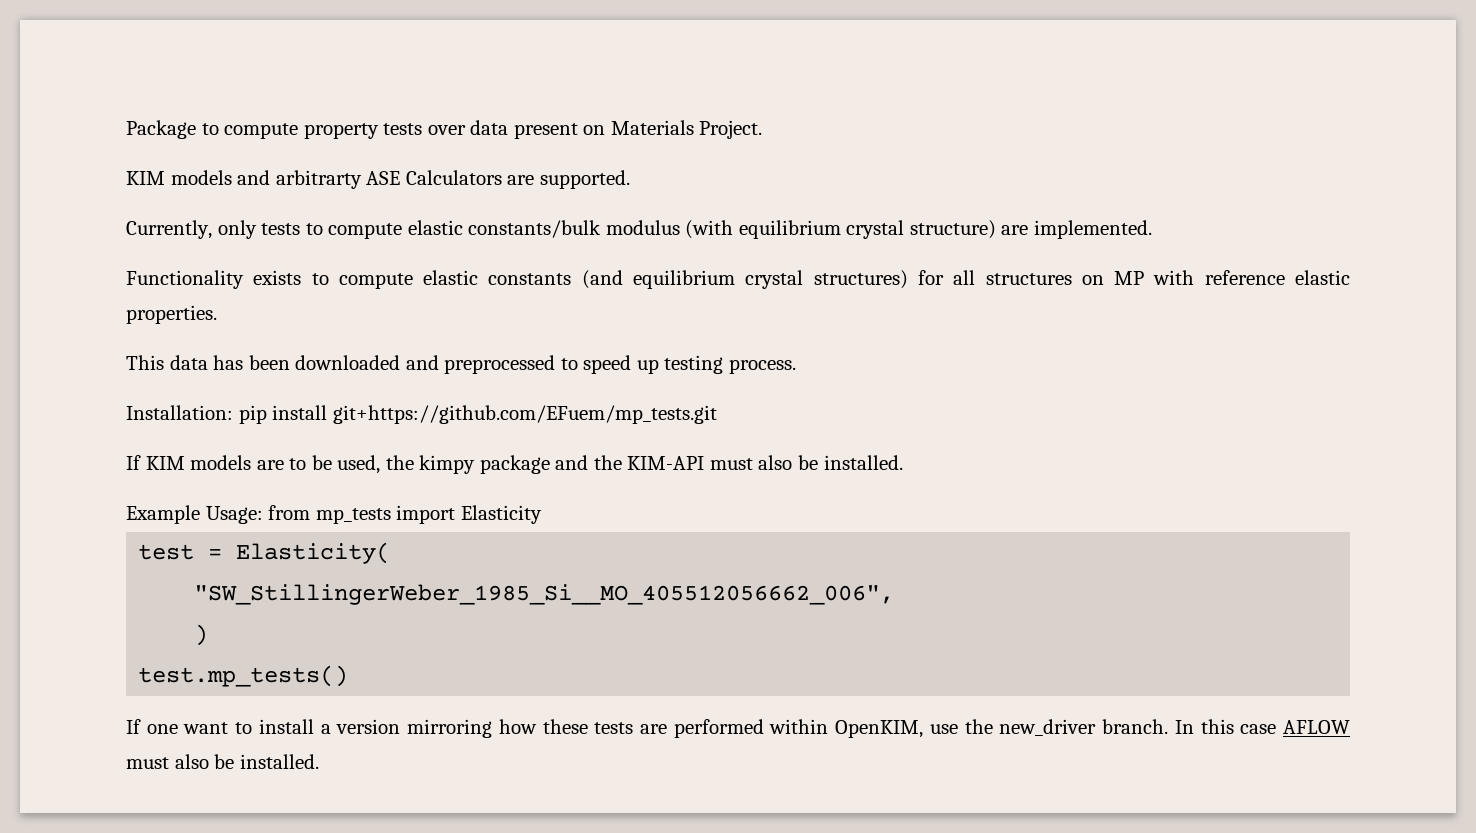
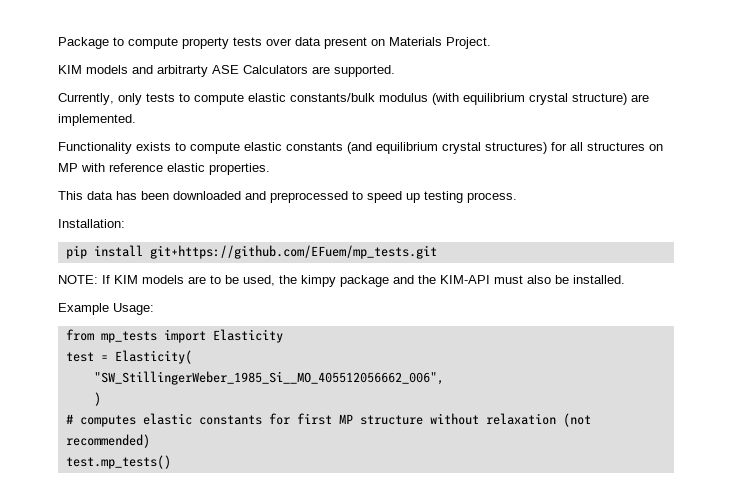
(233, 412) none -> (125, 223) //
(717, 414) none -> [58,275,98,284] NOTE:
(263, 515) none -> (154, 309) //
[138,665,349,687] [126,719,1351,738] [126,754,319,769] test.mp_tests() // If one want to install a version mirroring how these tests are performed within OpenKIM, use the new_driver branch. In this case AFLOW must also be installed. -> [65,413,591,427] [65,434,150,448] [65,455,171,469] # computes elastic constants for first MP structure without relaxation (not recommended) // test.mp_tests()

